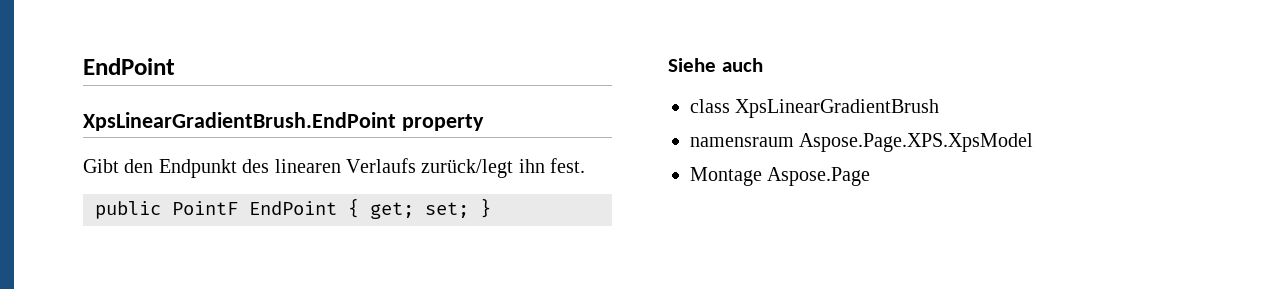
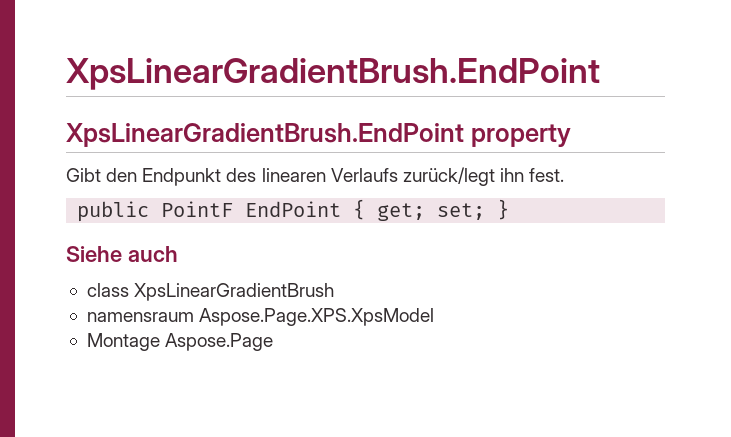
[83,58,175,75] EndPoint -> [66,58,600,90] XpsLinearGradientBrush.EndPoint

